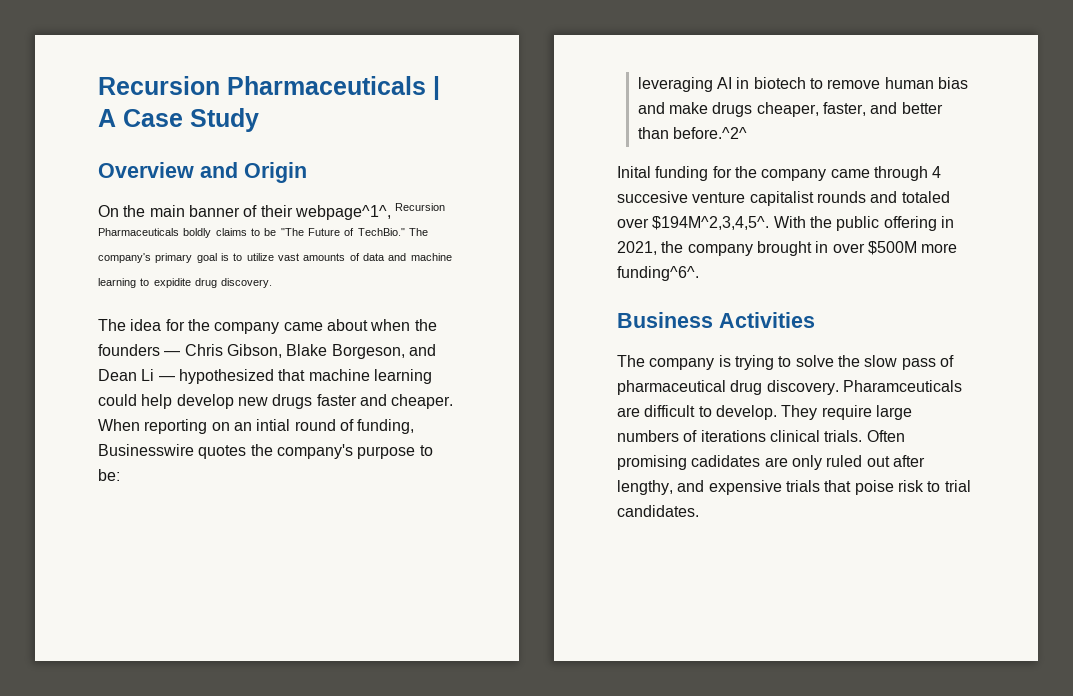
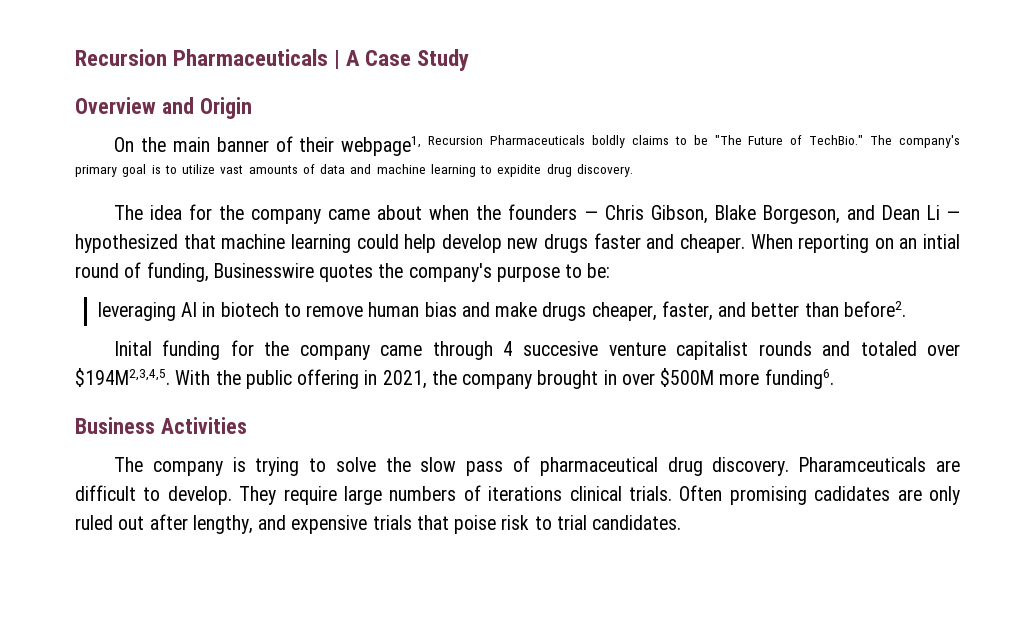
[294,205,391,220] webpage^1^, -> [341,136,422,156] webpage1,
[672,127,747,139] before.^2^ -> [843,301,906,317] before2.
[652,216,770,230] $194M^2,3,4,5^. -> [75,368,170,387] $194M2,3,4,5.
[617,266,699,281] funding^6^. -> [764,369,834,389] funding6.

